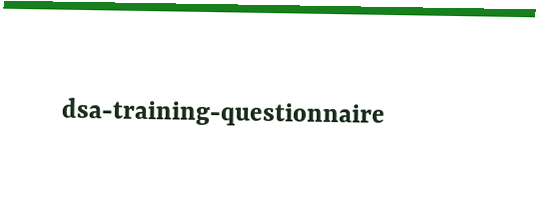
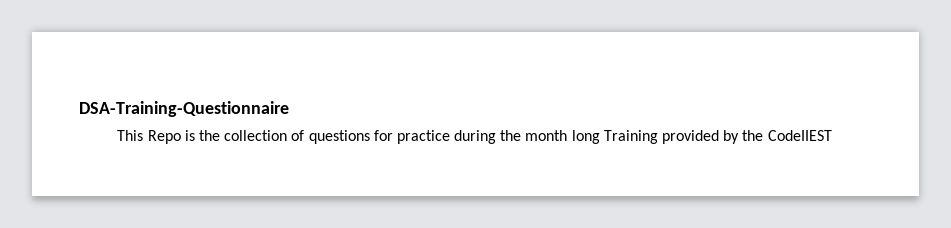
[61,97,386,128] dsa-training-questionnaire -> [79,101,289,117] [117,130,832,144] DSA-Training-Questionnaire // This Repo is the collection of questions for practice during the month long Training provided by the CodeIIEST

